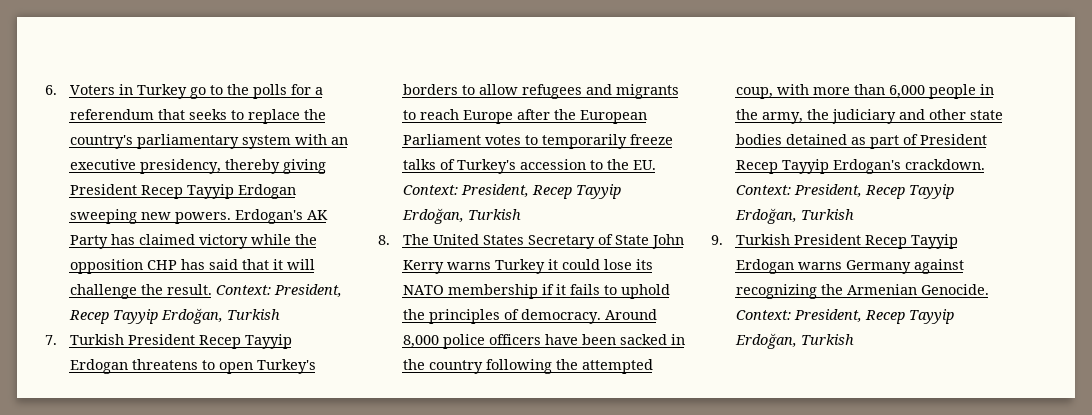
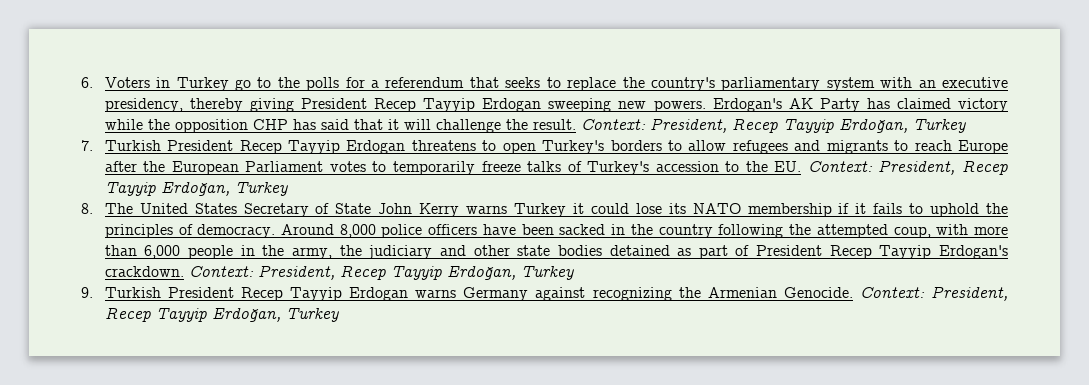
[226,309,280,320] Turkish -> [912,119,966,133] Turkey
[467,209,521,220] Turkish -> [234,182,288,196] Turkey
[800,209,854,220] Turkish -> [520,266,574,280] Turkey
[800,334,854,345] Turkish -> [285,308,339,322] Turkey

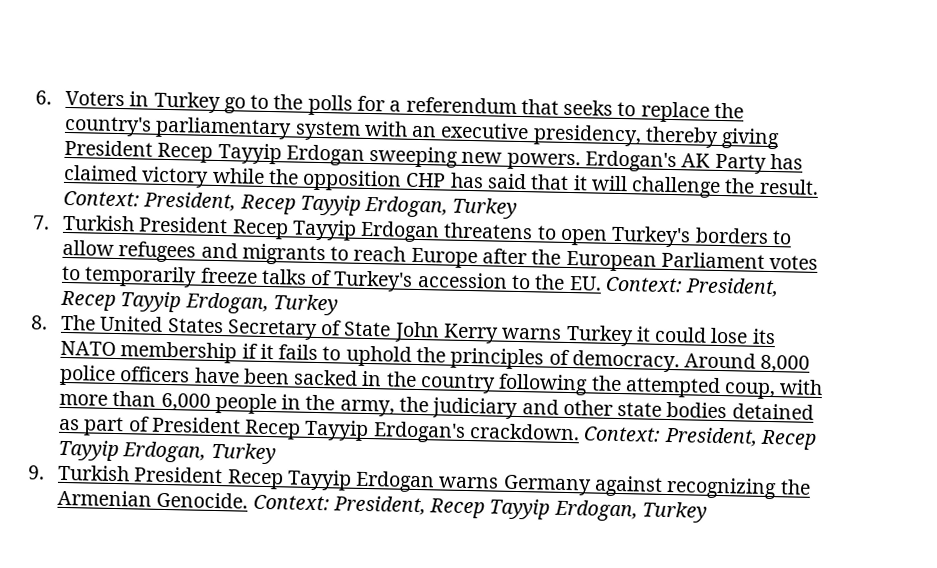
[838,119,908,133] Erdoğan, -> [364,195,449,218] Erdogan,
[160,182,230,196] Erdoğan, -> [184,292,269,315] Erdogan,
[446,266,516,280] Erdoğan, -> [122,441,207,463] Erdogan,
[211,308,281,322] Erdoğan, -> [553,499,638,522] Erdogan,

